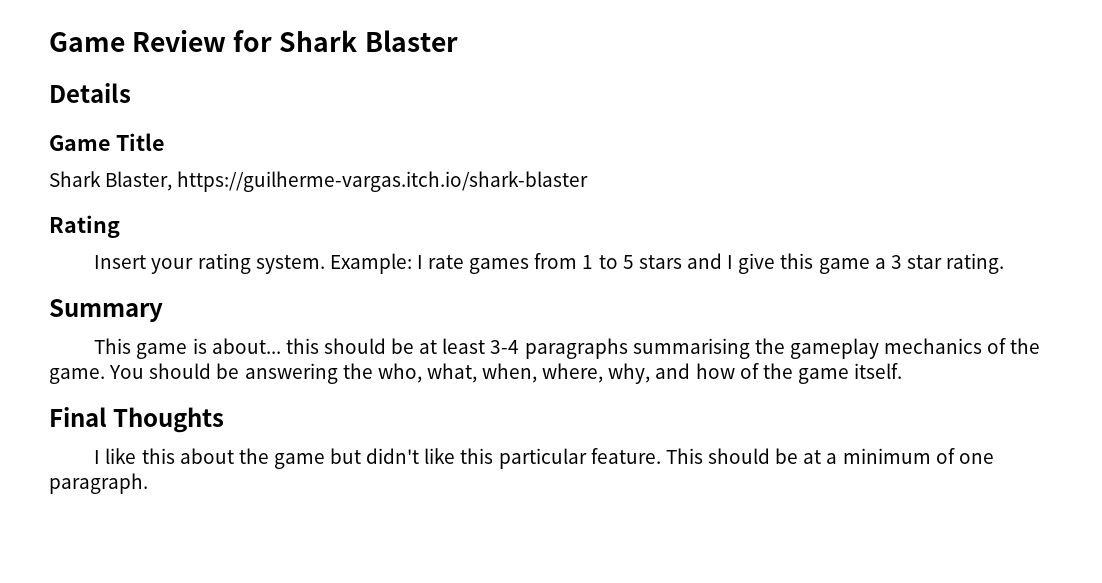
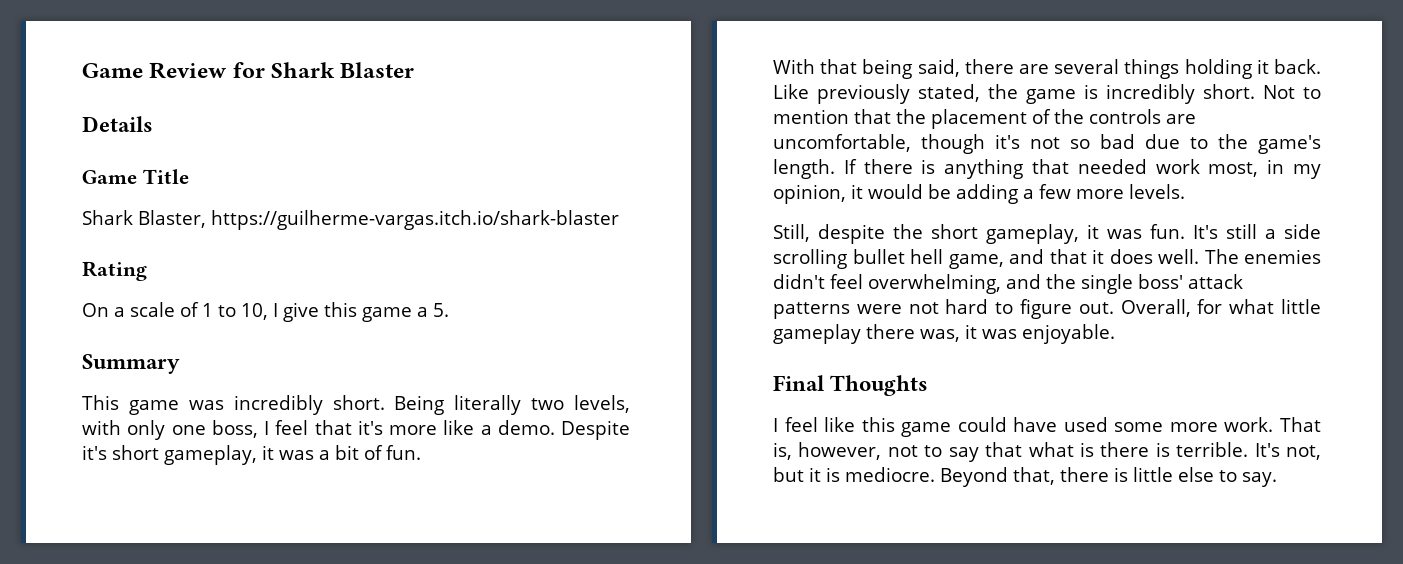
[94,253,723,274] Insert your rating system. Example: I rate games from 1 to 5 stars and -> [82,302,268,320] On a scale of 1 to 10,
[890,253,1005,274] 3 star rating. -> [433,303,449,317] 5.
[192,338,1041,359] [49,363,903,384] is about... this should be at least 3-4 paragraphs summarising the gameplay mechanics of the game. You should be answering the who, what, when, where, why, and how of the game itself. -> [188,395,630,415] [82,420,630,440] [82,445,421,465] [773,59,1321,79] [773,84,1321,104] [773,109,1196,129] [773,134,1321,154] [773,159,1321,179] [773,184,1185,204] [773,224,1321,244] [773,249,1321,269] [773,274,1243,294] [773,299,1321,319] [773,324,1115,344] was incredibly short. Being literally two levels, with only one boss, I feel that it's more like a demo. Despite it's short gameplay, it was a bit of fun. // With that being said, there are several things holding it back. Like previously stated, the game is incredibly short. Not to mention that the placement of the controls are uncomfortable, though it's not so bad due to the game's length. If there is anything that needed work most, in my opinion, it would be adding a few more levels. // Still, despite the short gameplay, it was fun. It's still a side scrolling bullet hell game, and that it does well. The enemies didn't feel overwhelming, and the single boss' attack patterns were not hard to figure out. Overall, for what little gameplay there was, it was enjoyable.
[105,448,994,469] [49,473,148,494] like this about the game but didn't like this particular feature. This should be at a minimum of one paragraph. -> [784,417,1321,437] [773,442,1321,462] [773,467,1277,487] feel like this game could have used some more work. That is, however, not to say that what is there is terrible. It's not, but it is mediocre. Beyond that, there is little else to say.

